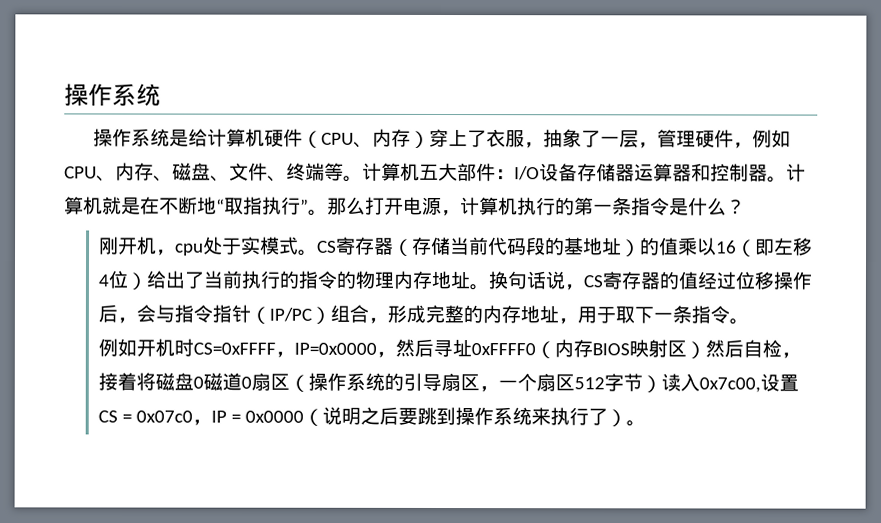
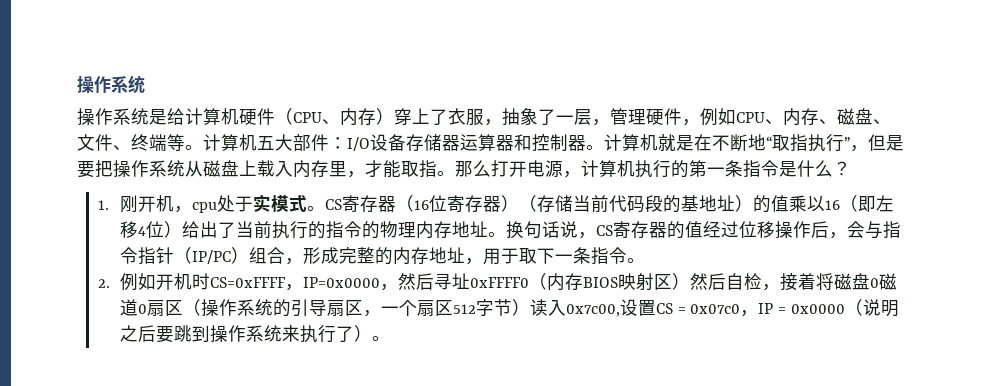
(309, 205) none -> [850,134,904,152] [77,160,437,178] ，但是要把操作系统从磁盘上载入内存里，才能取指
(746, 207) none -> [98,200,110,210] 1.
(413, 247) none -> [413,195,537,213] 16位寄存器）（
(749, 321) none -> [98,279,111,288] 2.

